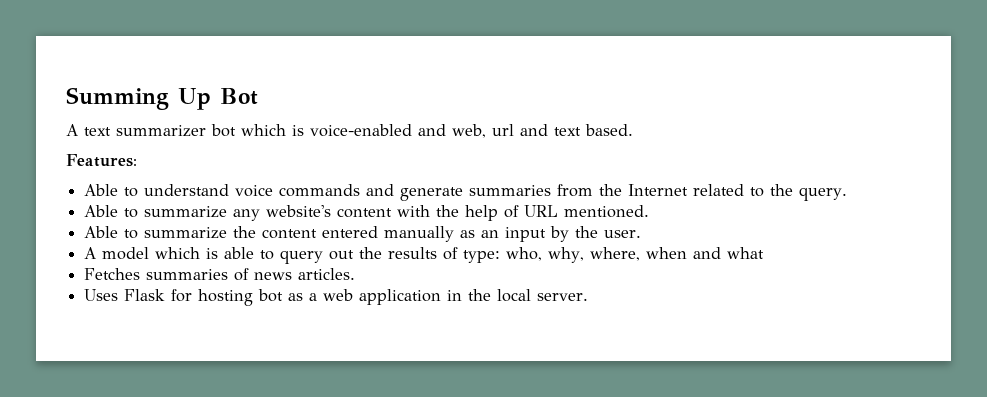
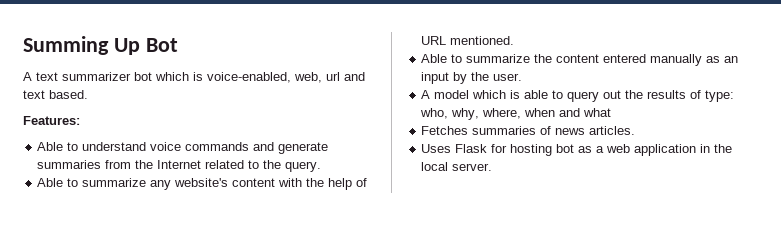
[310,124,446,137] voice-enabled and -> [207,72,291,83] voice-enabled,

